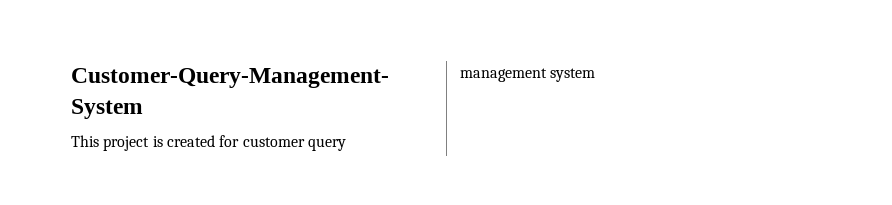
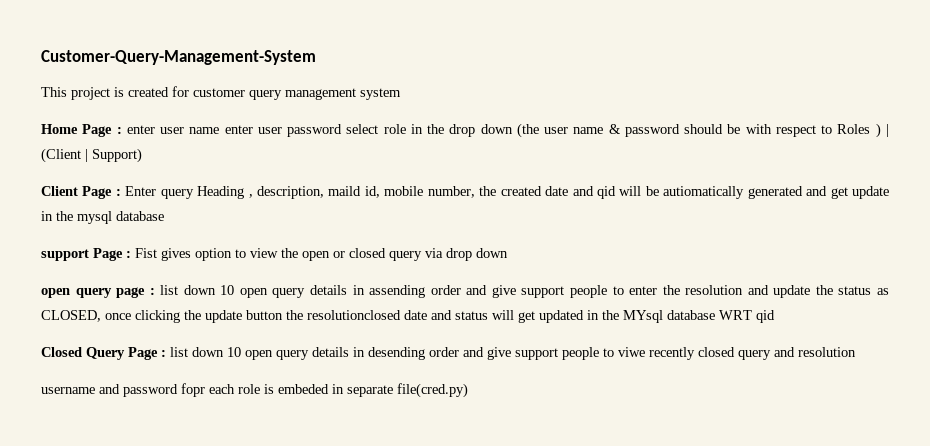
(596, 75) none -> [41,123,889,138] [41,148,142,163] [41,186,889,199] [41,211,164,224] [41,248,508,261] [41,285,889,298] [41,310,775,323] [41,347,856,360] [41,383,468,398] // Home Page : enter user name enter user password select role in the drop down (the user name & password should be with respect to Roles ) | (Client | Support) // Client Page : Enter query Heading , description, maild id, mobile number, the created date and qid will be autiomatically generated and get update in the mysql database // support Page : Fist gives option to view the open or closed query via drop down // open query page : list down 10 open query details in assending order and give support people to enter the resolution and update the status as CLOSED, once clicking the update button the resolutionclosed date and status will get updated in the MYsql database WRT qid // Closed Query Page : list down 10 open query details in desending order and give support people to viwe recently closed query and resolution // username and password fopr each role is embeded in separate file(cred.py)

